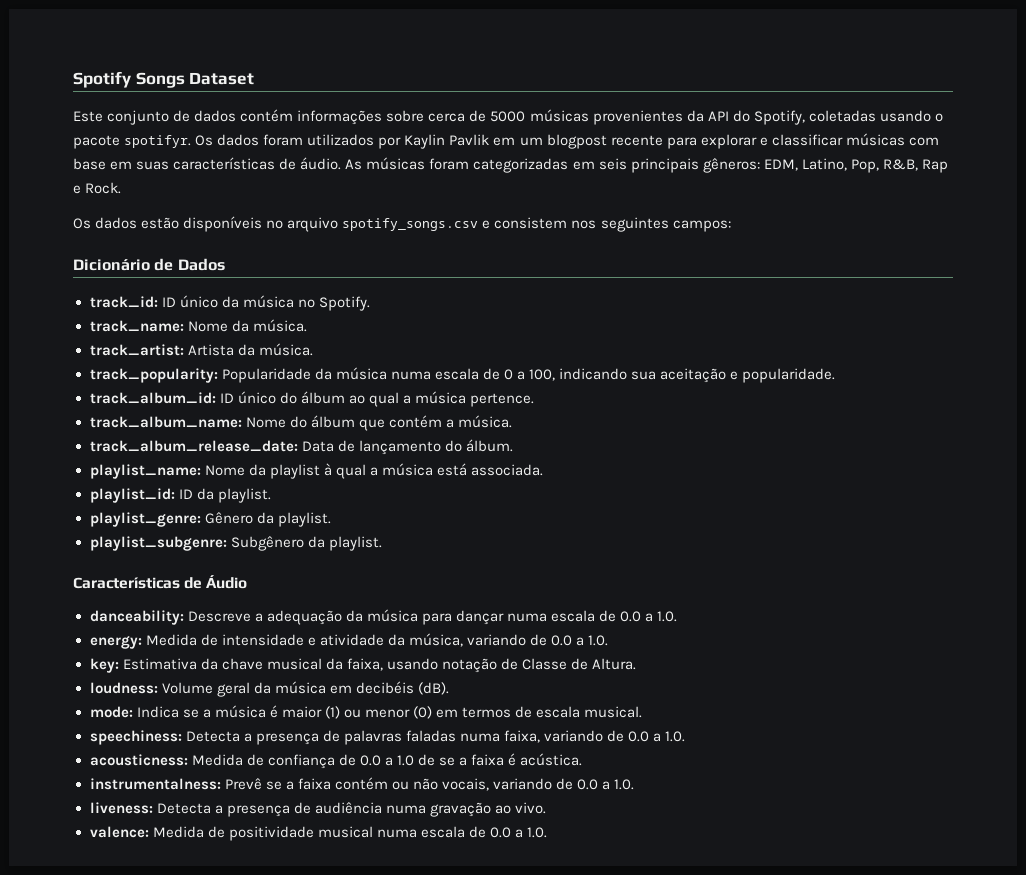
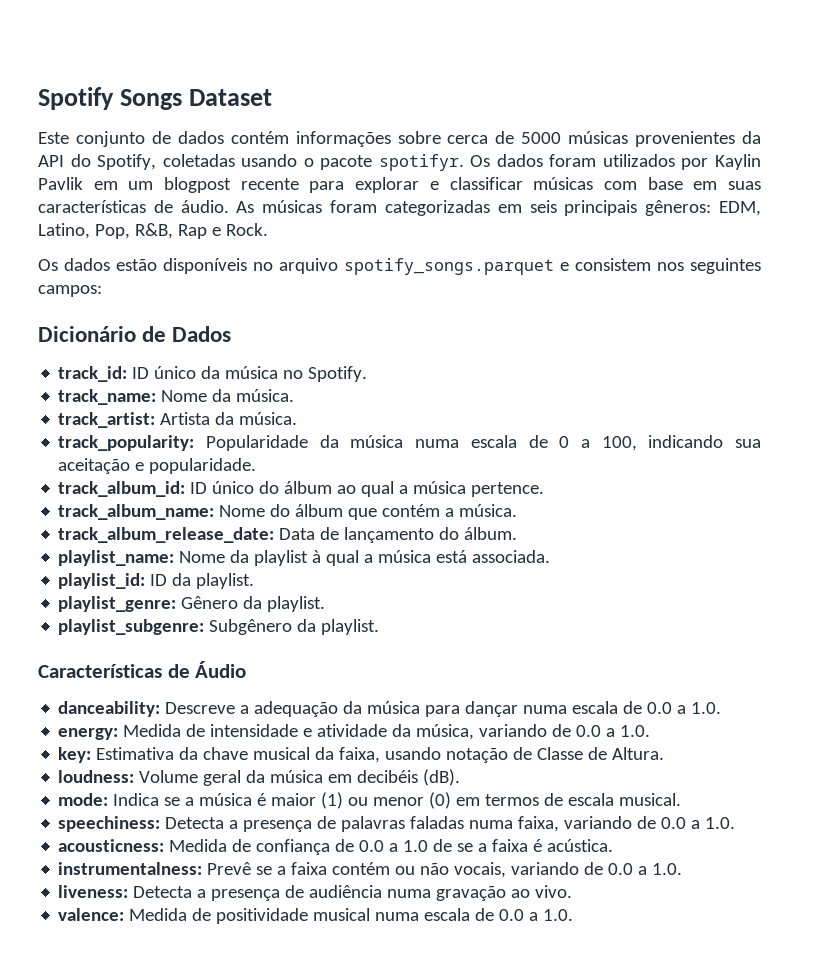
[342,218,479,231] spotify_songs.csv -> [344,258,554,275] spotify_songs.parquet

